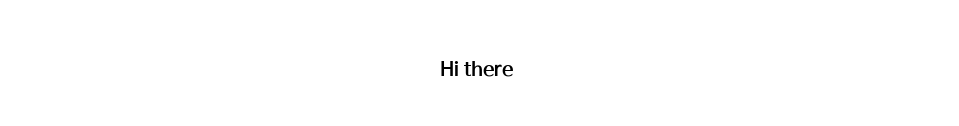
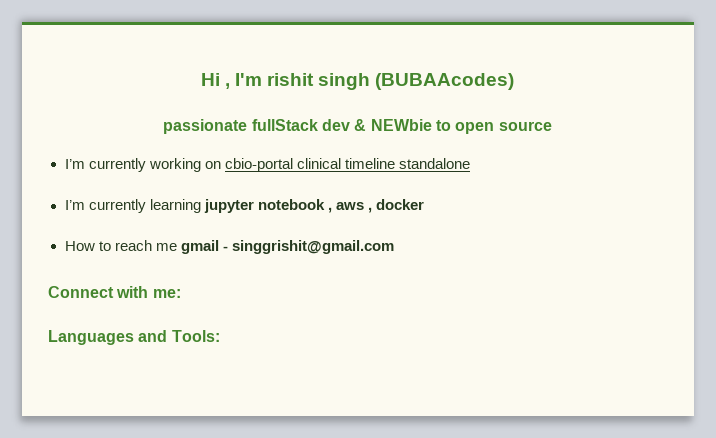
[464,61,514,77] there -> [224,73,515,90] [163,119,552,134] [64,158,470,172] [64,199,424,213] [64,240,394,254] [48,286,181,298] [48,330,220,345] , I'm rishit singh (BUBAAcodes) // passionate fullStack dev & NEWbie to open source // I’m currently working on cbio-portal clinical timeline standalone // I’m currently learning jupyter notebook , aws , docker // How to reach me gmail - singgrishit@gmail.com // Connect with me: // Languages and Tools:

